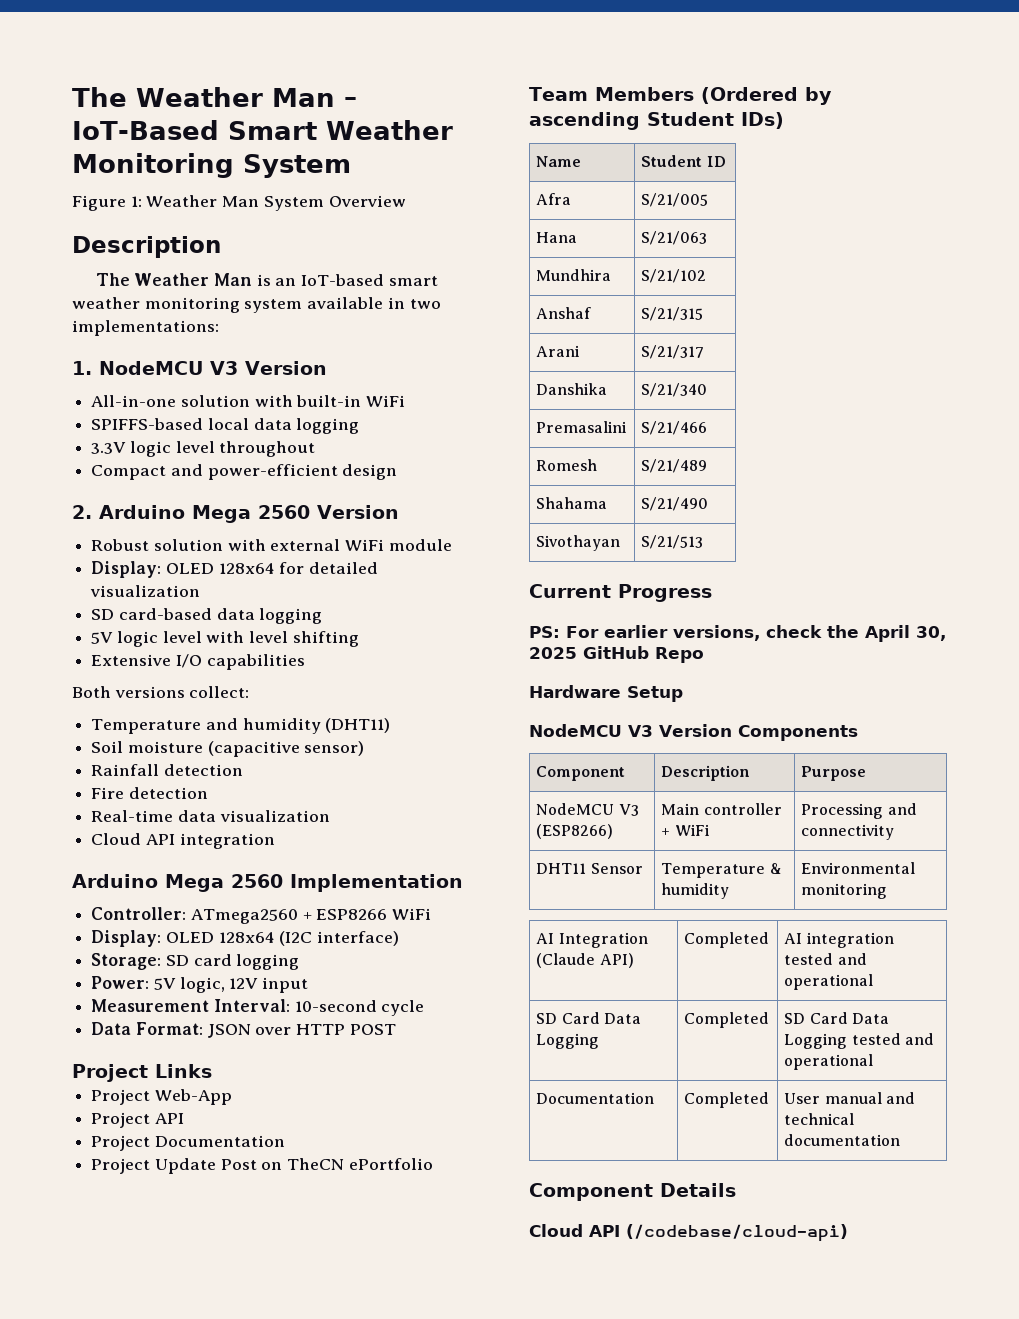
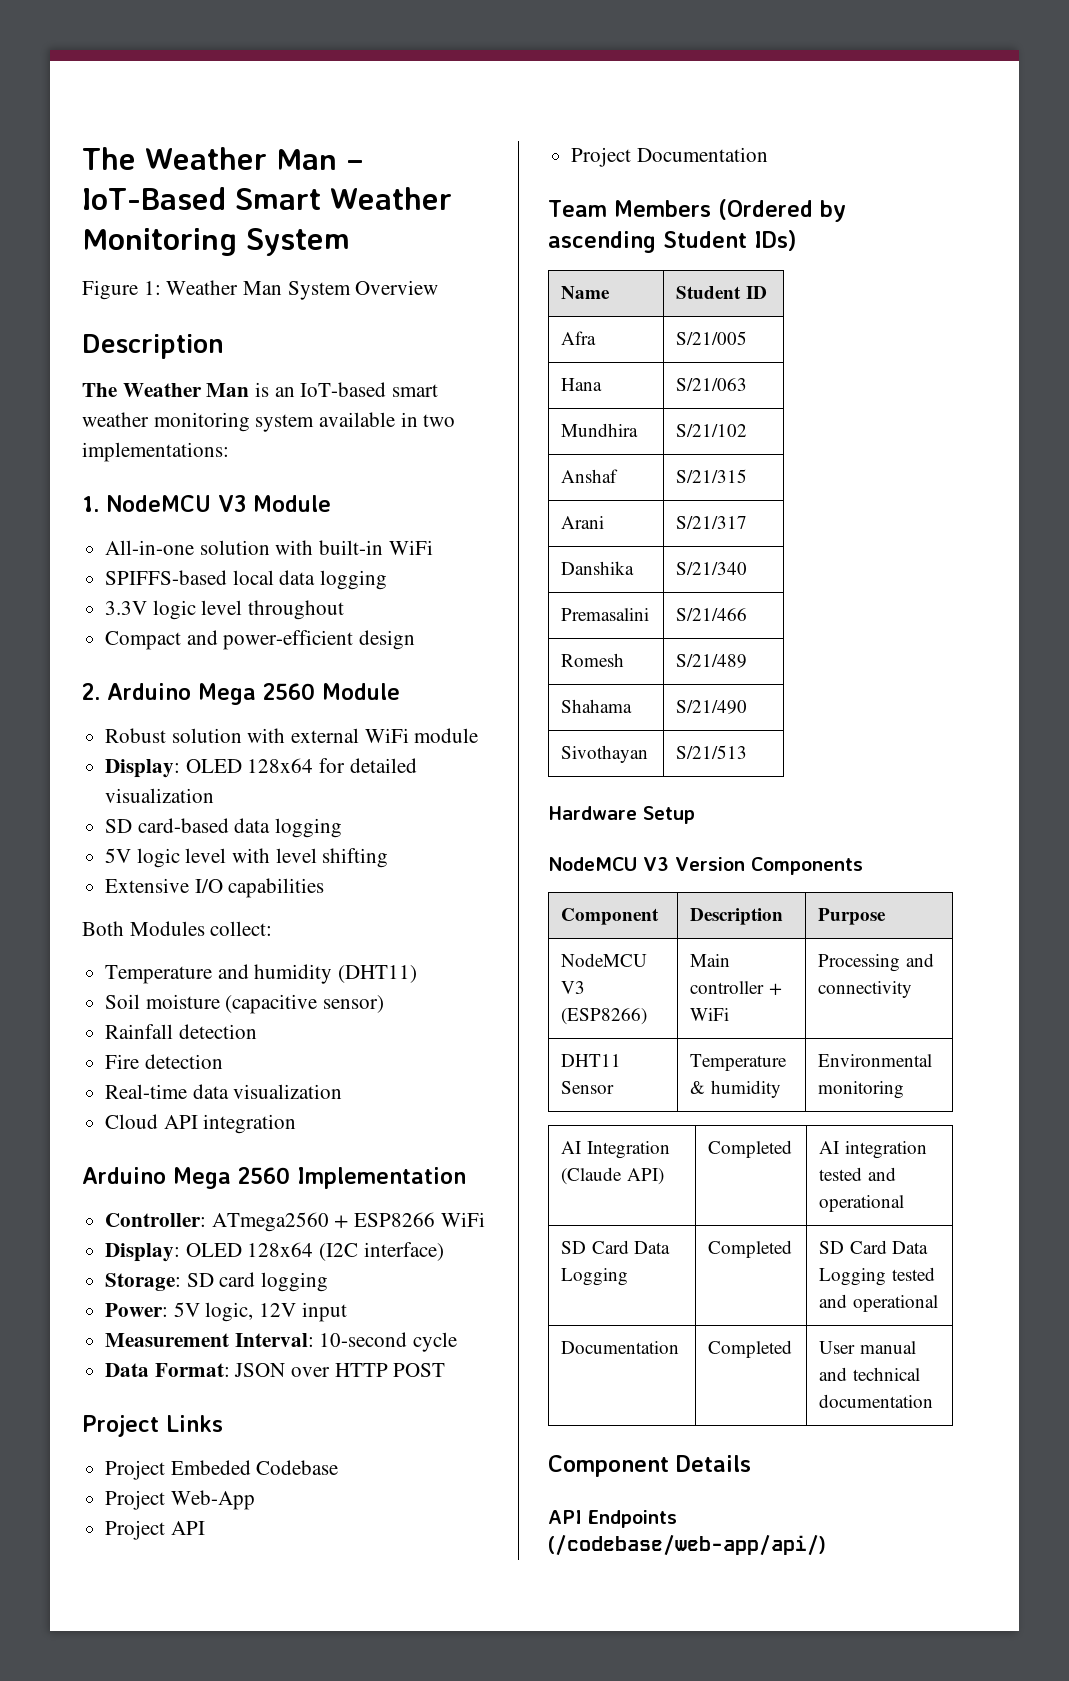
[245,361,327,375] Version -> [253,495,331,512] Module
[317,505,399,519] Version -> [322,683,400,700] Module
[114,686,185,698] versions -> [129,921,205,936] Modules
(212, 1071) none -> [105,1460,339,1480] // Project Embeded Codebase
[91,1158,433,1174] // Project Update Post on TheCN ePortfolio -> (768, 154) none
[529,584,712,602] [529,625,946,642] [529,646,704,663] // Current Progress // PS: For earlier versions, check the April 30, 2025 GitHub Repo -> (748, 752) none
[529,1224,848,1242] Cloud API (/codebase/cloud-api) -> [548,1510,677,1528] [548,1534,826,1556] API Endpoints (/codebase/web-app/api/)

